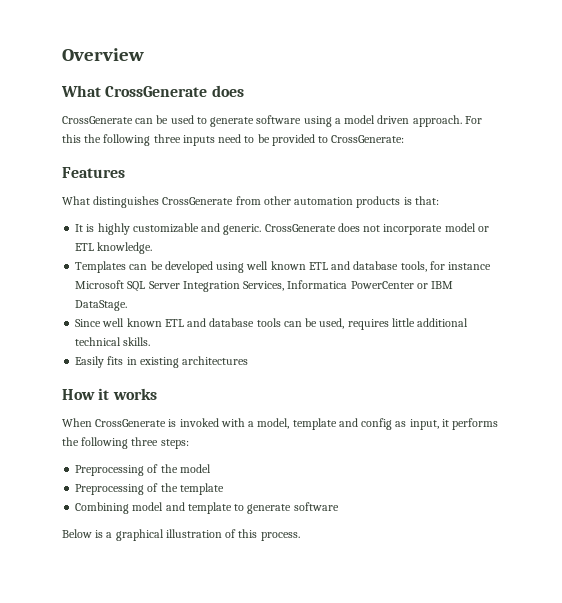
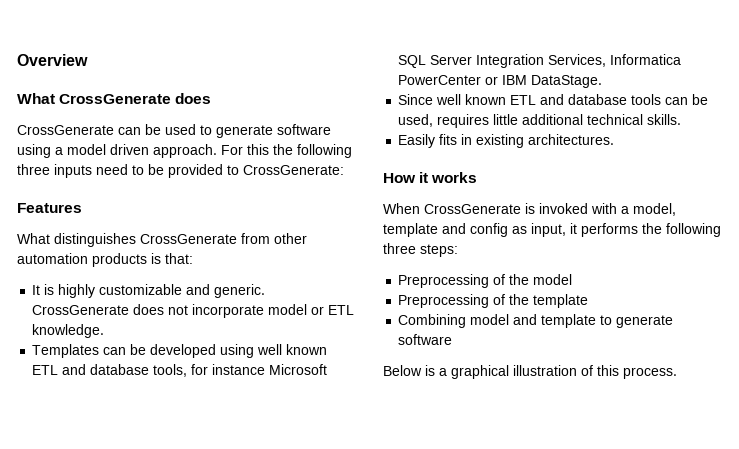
[182,356,249,365] architectures -> [528,134,615,145] architectures.

